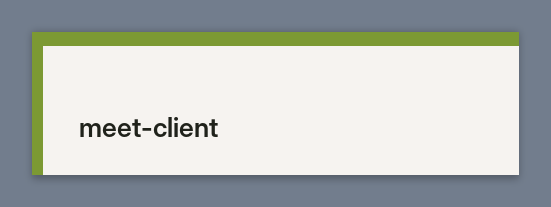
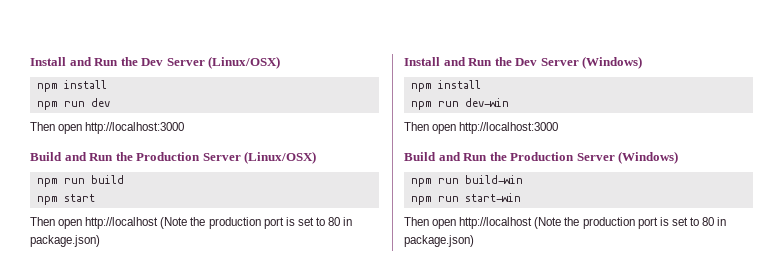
[79,117,218,137] meet-client -> [30,56,281,69] [36,80,107,92] [36,98,110,110] [30,122,185,134] [30,151,317,164] [36,175,124,187] [36,194,95,205] [30,217,353,229] [30,235,100,247] [404,56,643,69] [410,80,481,92] [410,98,509,110] [404,122,559,134] [404,151,679,164] [410,175,523,187] [410,193,521,205] [404,217,727,229] [404,235,474,247] Install and Run the Dev Server (Linux/OSX) // npm install // npm run dev // Then open http://localhost:3000 // Build and Run the Production Server (Linux/OSX) // npm run build // npm start // Then open http://localhost (Note the production port is set to 80 in package.json) // Install and Run the Dev Server (Windows) // npm install // npm run dev-win // Then open http://localhost:3000 // Build and Run the Production Server (Windows) // npm run build-win // npm run start-win // Then open http://localhost (Note the production port is set to 80 in package.json)

